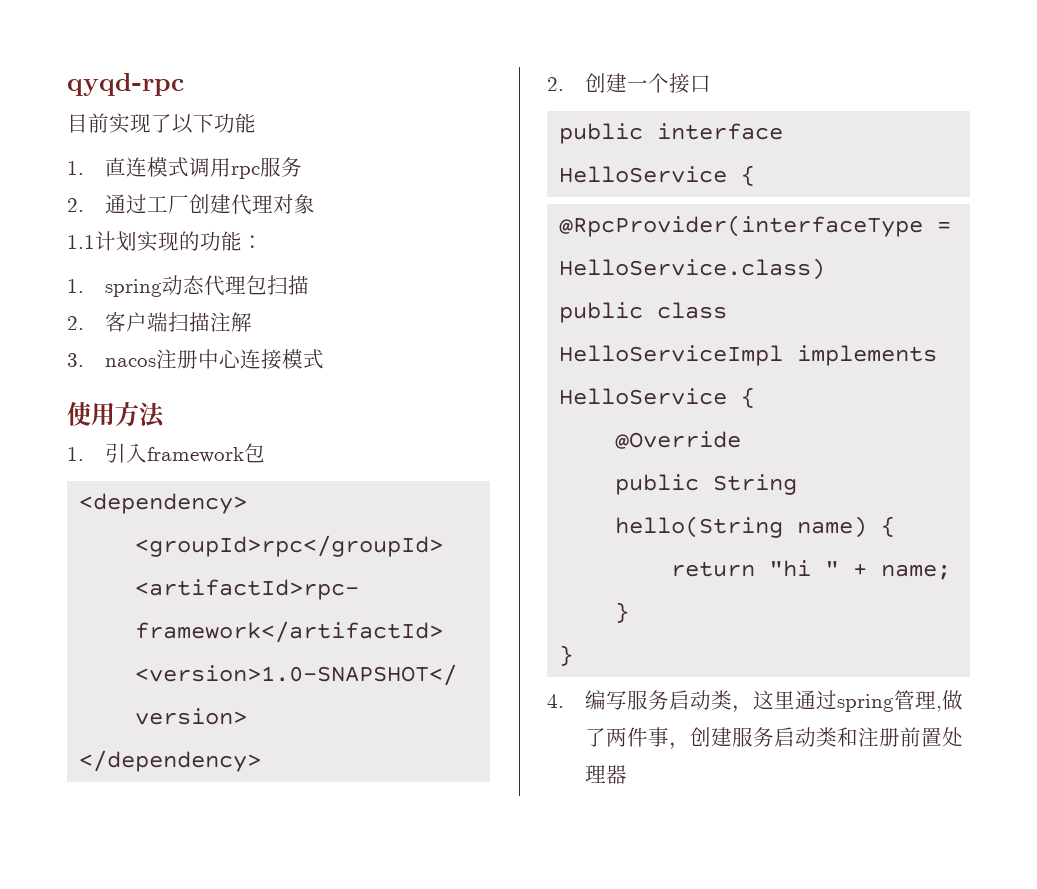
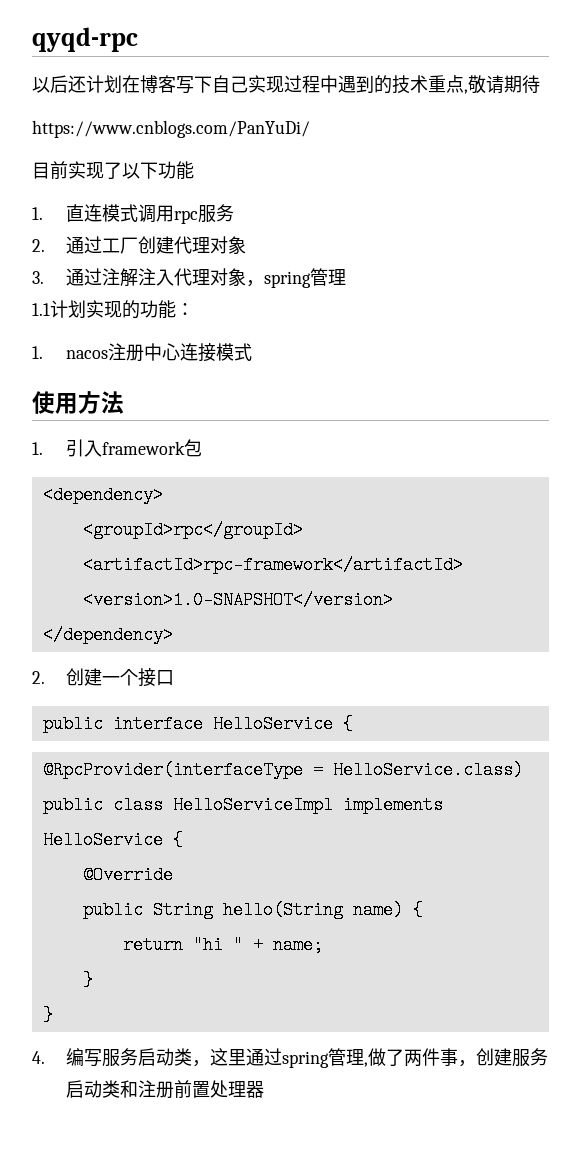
(184, 84) none -> [32,75,540,94] [32,120,310,138] // 以后还计划在博客写下自己实现过程中遇到的技术重点,敬请期待 // https://www.cnblogs.com/PanYuDi/
(316, 204) none -> [32,268,347,288] // 3.通过注解注入代理对象，spring管理
[105,275,310,297] [67,312,253,332] [67,353,84,367] spring动态代理包扫描 // 2.客户端扫描注解 // 3. -> (43, 352) none

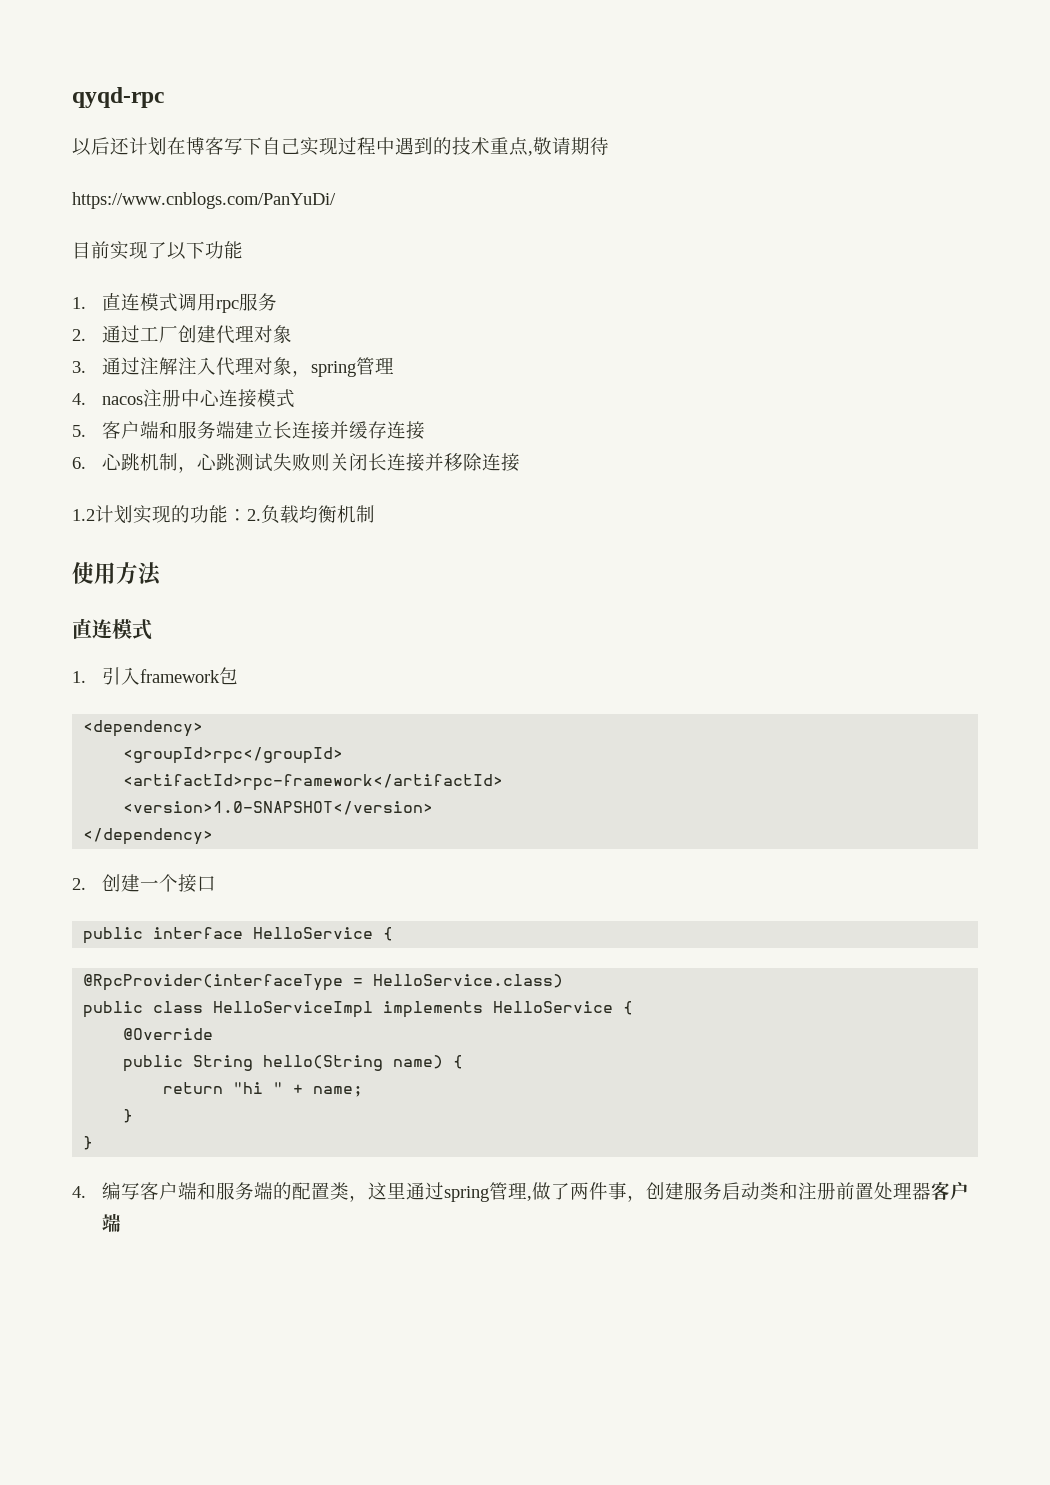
[32,300,194,319] [32,346,43,359] 1.1计划实现的功能： // 1. -> [72,393,86,405] 4.
(253, 352) none -> [72,421,426,440] [72,453,521,473] [72,505,375,524] // 5.客户端和服务端建立长连接并缓存连接 // 6.心跳机制，心跳测试失败则关闭长连接并移除连接 // 1.2计划实现的功能：2.负载均衡机制
(124, 402) none -> [72,618,152,640] // 直连模式
[102,1048,175,1067] 服务启动 -> [140,1182,331,1200] 客户端和服务端的配置
(265, 1089) none -> [931,1182,970,1200] [102,1213,122,1232] 客户端

